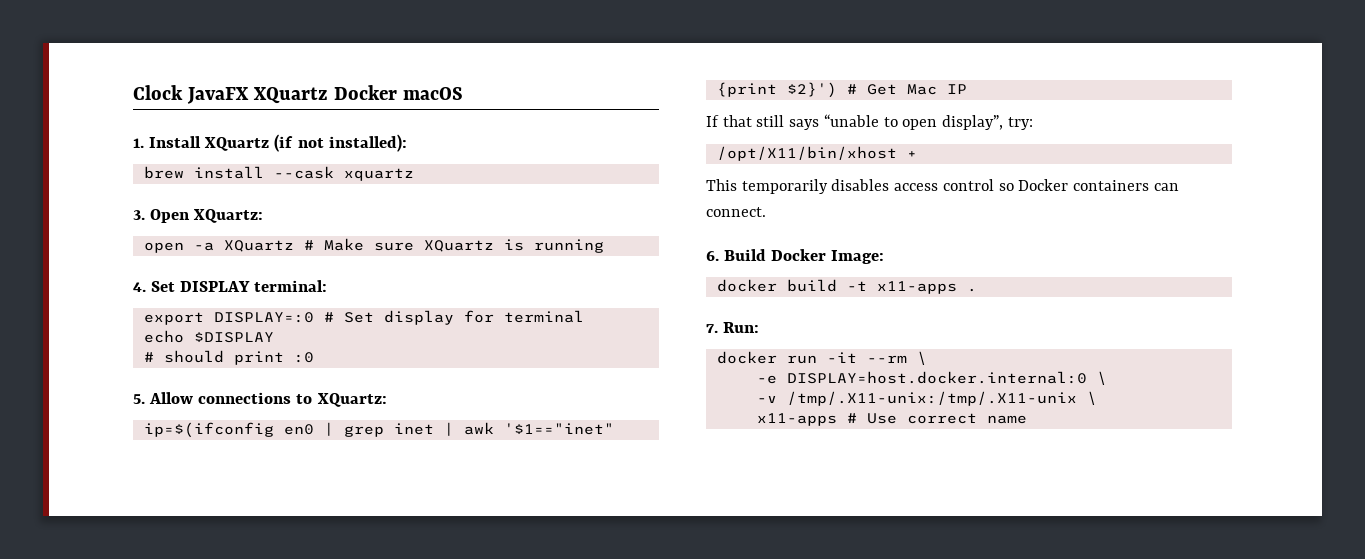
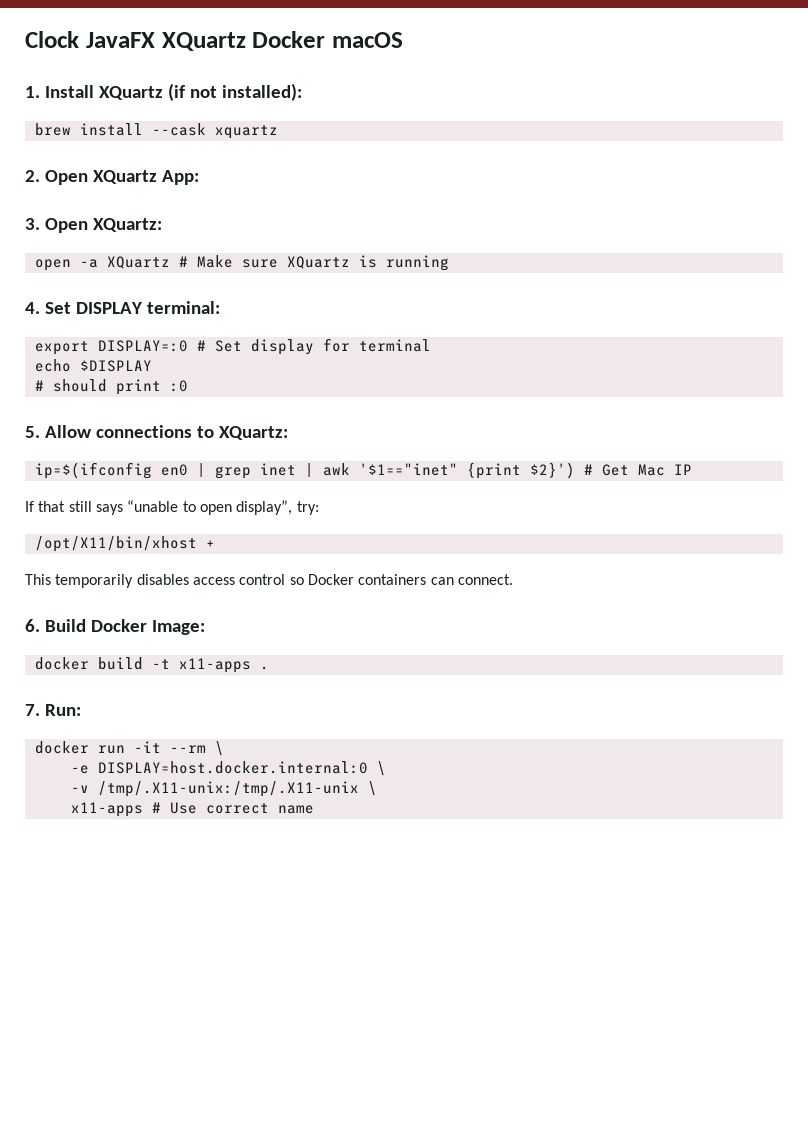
(414, 174) none -> [25,170,199,185] // 2. Open XQuartz App:

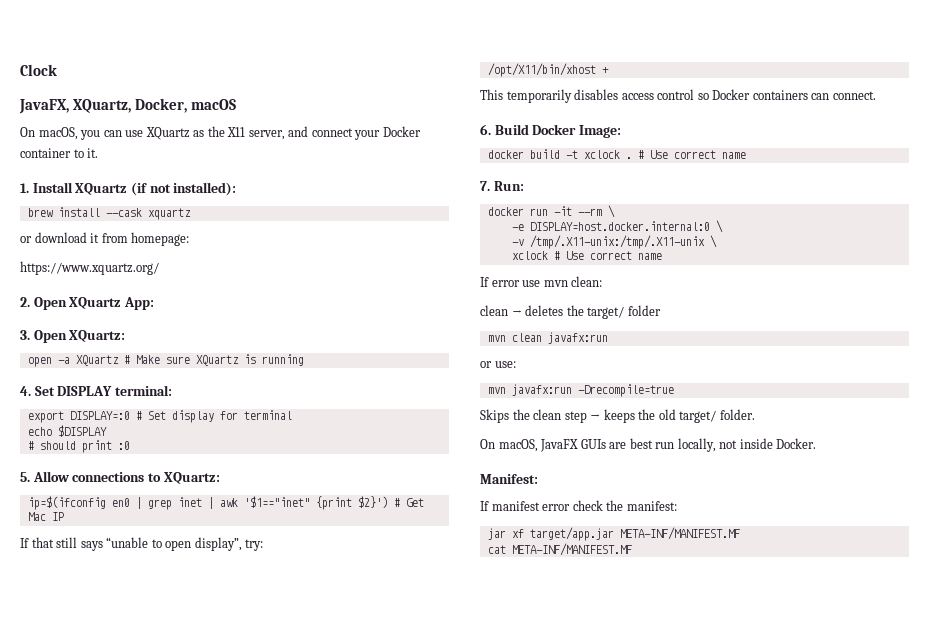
[85,31,403,51] JavaFX XQuartz Docker macOS -> [19,98,236,114] [20,126,421,140] [20,148,99,158] // JavaFX, XQuartz, Docker, macOS // On macOS, you can use XQuartz as the X11 server, and connect your Docker container to it.
(278, 132) none -> [20,232,190,246] [20,261,159,275] // or download it from homepage: // https://www.xquartz.org/
[178,658,251,673] x11-apps -> [583,150,620,159] xclock
(269, 668) none -> [637,150,746,159] # Use correct name
[70,802,314,817] x11-apps # Use correct name -> [511,251,662,260] [480,276,603,287] [480,305,661,319] [487,332,608,344] [480,361,516,368] [487,384,674,397] [480,409,755,423] [480,438,817,452] [480,474,538,484] [480,500,677,511] [487,527,740,541] [487,543,632,556] xclock # Use correct name // If error use mvn clean: // clean → deletes the target/ folder // mvn clean javafx:run // or use: // mvn javafx:run -Drecompile=true // Skips the clean step → keeps the old target/ folder. // On macOS, JavaFX GUIs are best run locally, not inside Docker. // Manifest: // If manifest error check the manifest: // jar xf target/app.jar META-INF/MANIFEST.MF // cat META-INF/MANIFEST.MF

